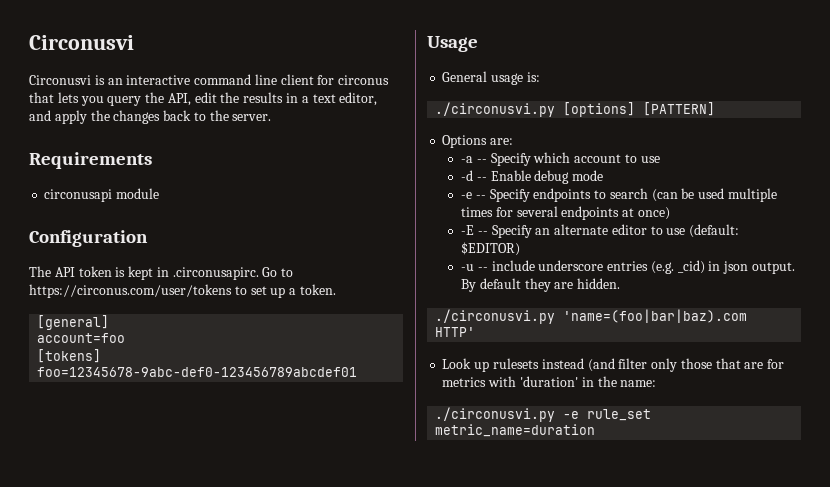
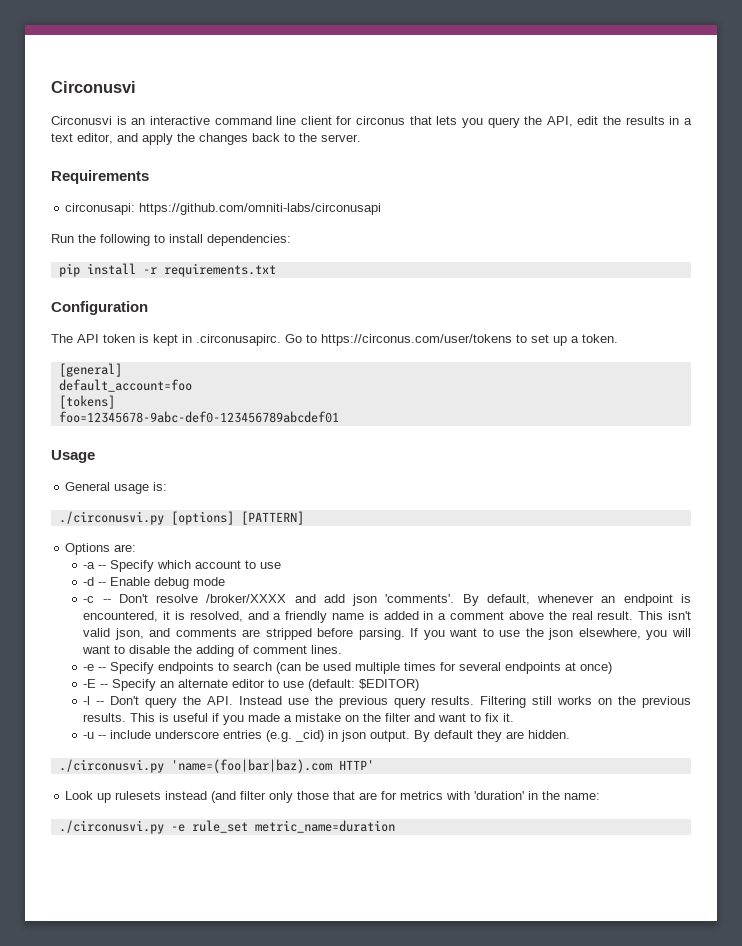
[44,188,160,202] circonusapi module -> [65,203,382,215] [51,234,291,246] [58,263,276,277] circonusapi: https://github.com/omniti-labs/circonusapi // Run the following to install dependencies: // pip install -r requirements.txt
[37,333,126,343] account=foo -> [58,379,192,392] default_account=foo
(604, 175) none -> [83,594,692,606] [83,611,692,623] [83,628,691,640] [82,645,343,657] // -c -- Don't resolve /broker/XXXX and add json 'comments'. By default, whenever an endpoint is encountered, it is resolved, and a friendly name is added in a comment above the real result. This isn't valid json, and comments are stripped before parsing. If you want to use the json elsewhere, you will want to disable the adding of comment lines.
(520, 249) none -> [83,696,692,708] [83,713,515,725] // -l -- Don't query the API. Instead use the previous query results. Filtering still works on the previous results. This is useful if you made a mistake on the filter and want to fix it.

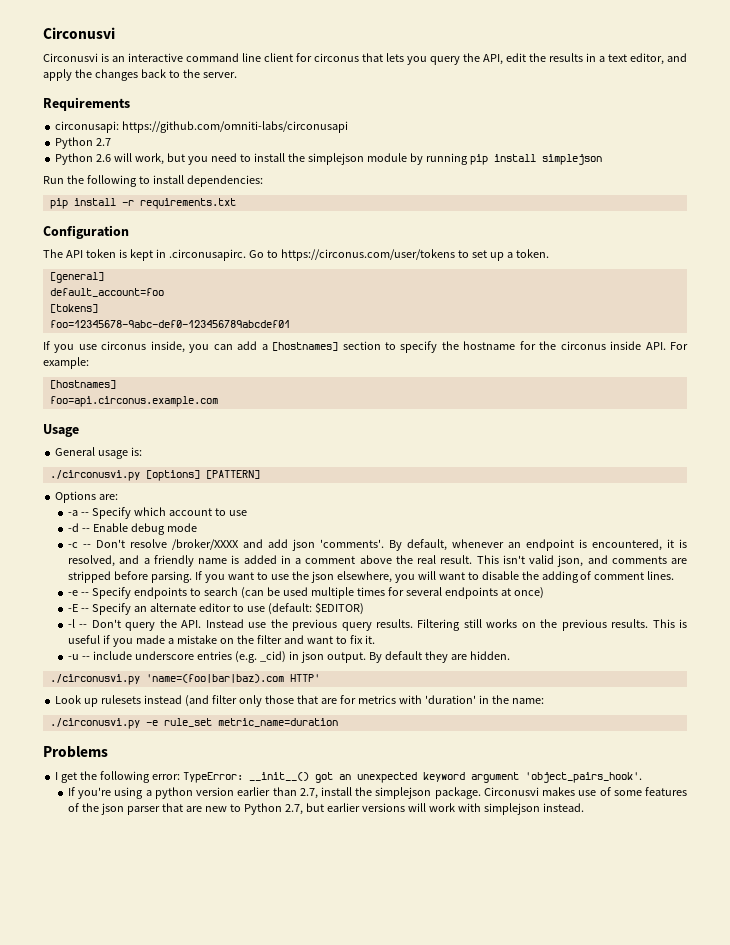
(382, 209) none -> [55,137,112,149] [55,153,602,165] // Python 2.7 // Python 2.6 will work, but you need to install the simplejson module by running pip install simplejson
(339, 417) none -> [43,341,688,353] [43,357,89,369] [49,380,116,389] [49,396,218,407] // If you use circonus inside, you can add a [hostnames] section to specify the hostname for the circonus inside API. For example: // [hostnames] // foo=api.circonus.example.com
(395, 826) none -> [43,746,108,758] [55,771,642,783] [68,787,688,799] [68,803,584,815] // Problems // I get the following error: TypeError: __init__() got an unexpected keyword argument 'object_pairs_hook'. // If you're using a python version earlier than 2.7, install the simplejson package. Circonusvi makes use of some features of the json parser that are new to Python 2.7, but earlier versions will work with simplejson instead.

